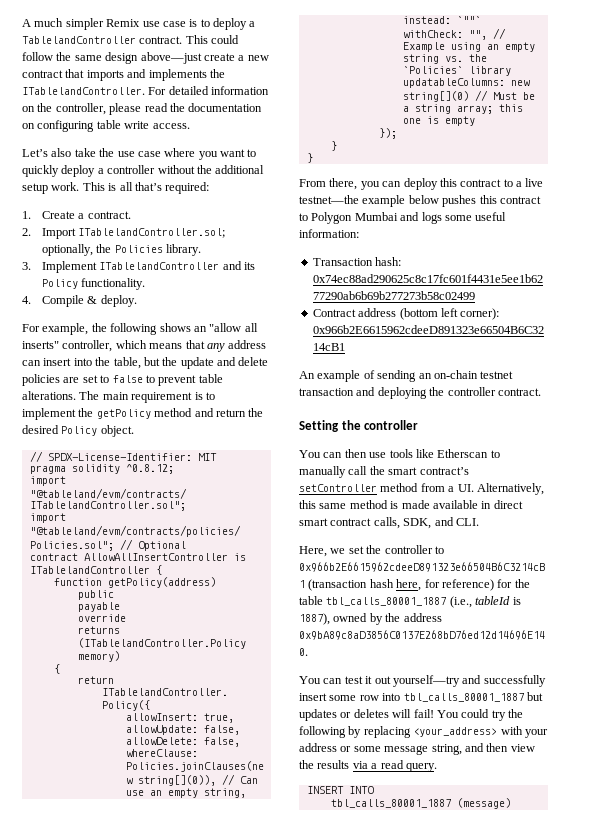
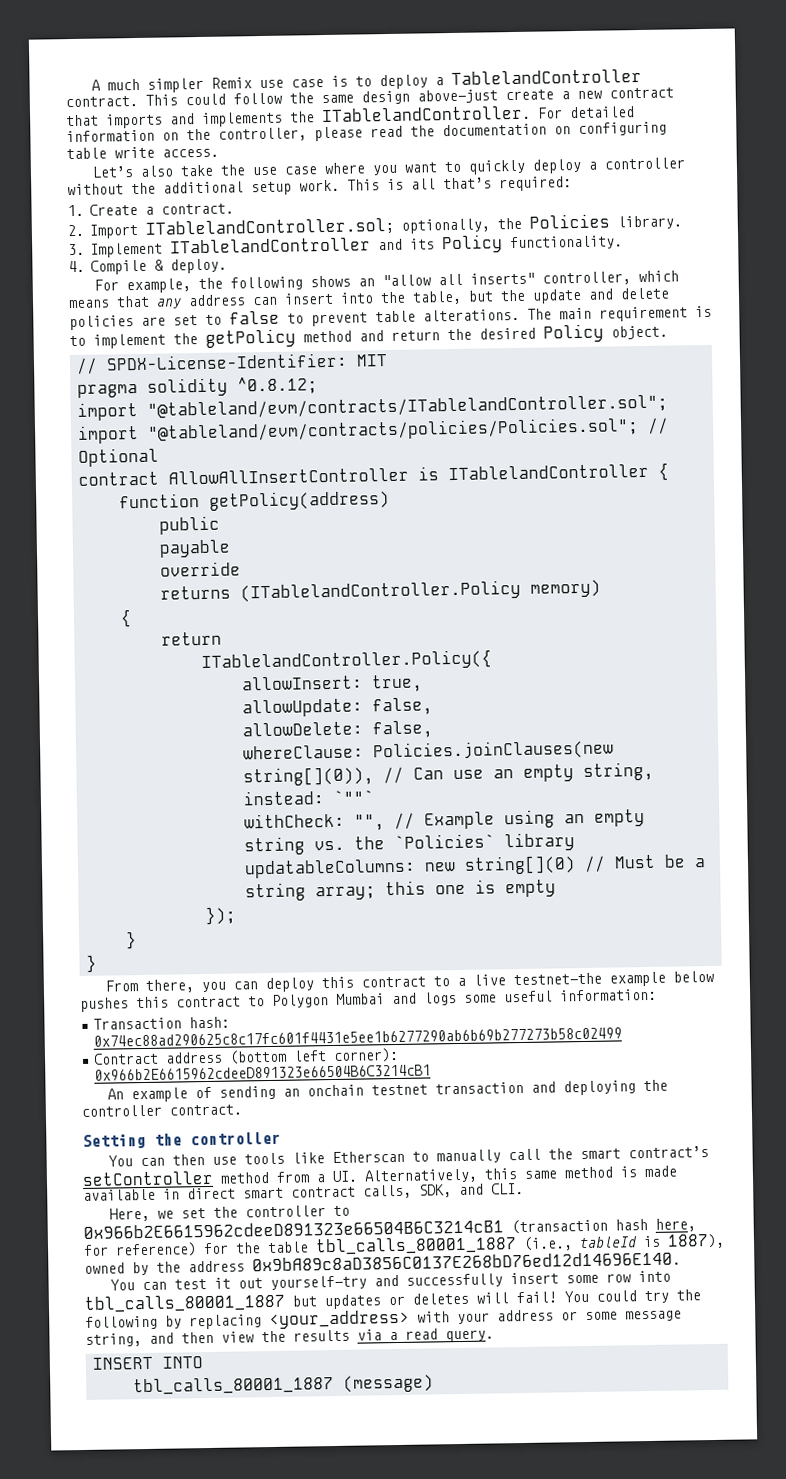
[433,370,478,379] on-chain -> [306,1084,364,1097] onchain

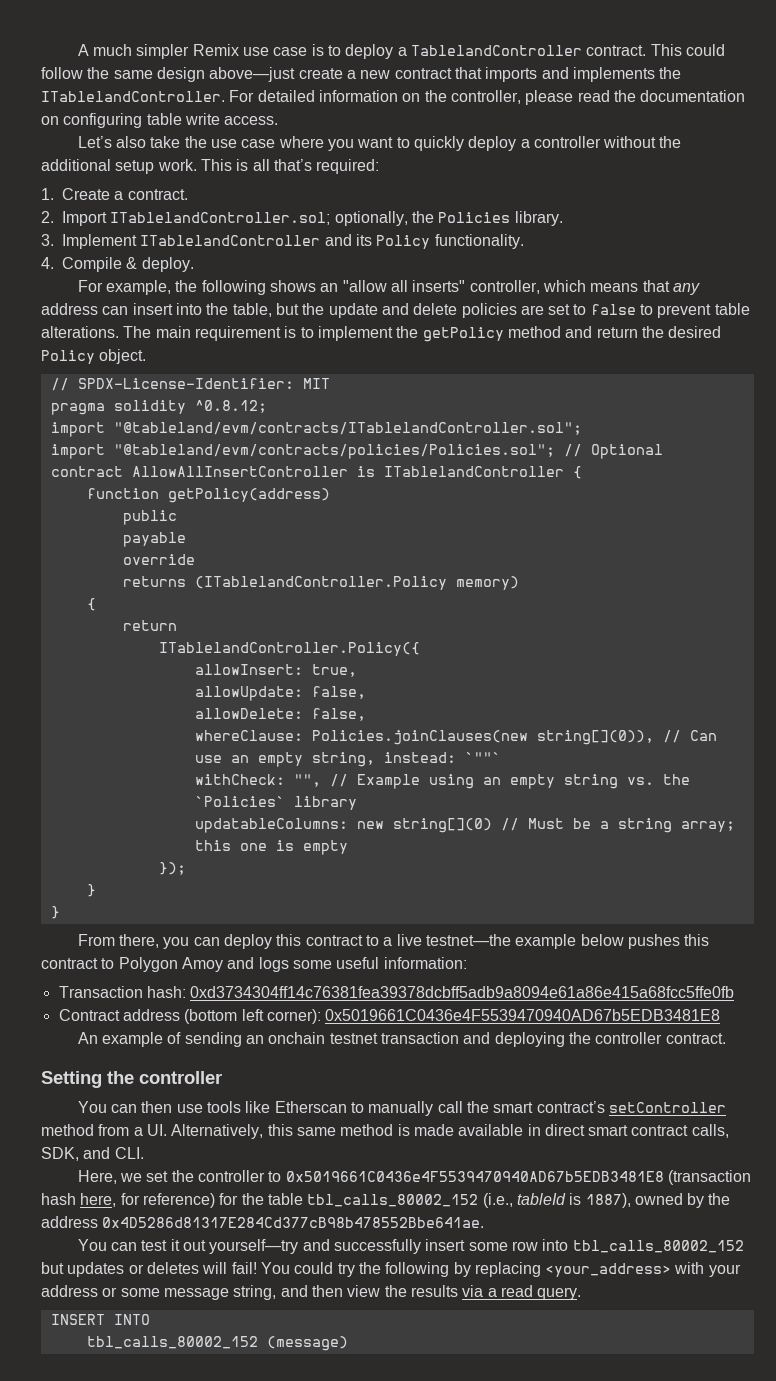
[336,993,385,1005] Mumbai -> [181,957,223,972] Amoy
[93,1027,623,1047] 0x74ec88ad290625c8c17fc601f4431e5ee1b6277290ab6b69b277273b58c02499 -> [190,986,735,998] 0xd3734304ff14c76381fea39378dcbff5adb9a8094e61a86e415a68fcc5ffe0fb
[94,1064,432,1081] 0x966b2E6615962cdeeD891323e66504B6C3214cB1 -> [325,1009,721,1021] 0x5019661C0436e4F5539470940AD67b5EDB3481E8
[83,1219,504,1239] 0x966b2E6615962cdeeD891323e66504B6C3214cB1 -> [285,1171,664,1182] 0x5019661C0436e4F5539470940AD67b5EDB3481E8
[315,1236,517,1256] tbl_calls_80001_1887 -> [307,1194,479,1207] tbl_calls_80002_152
[252,1251,681,1272] 0x9bA89c8aD3856C0137E268bD76ed12d14696E140. -> [102,1217,485,1228] 0x4D5286d81317E284Cd377cB98b478552Bbe641ae.
[84,1293,286,1313] tbl_calls_80001_1887 -> [572,1240,744,1253] tbl_calls_80002_152
[133,1376,335,1396] tbl_calls_80001_1887 -> [86,1336,258,1349] tbl_calls_80002_152

